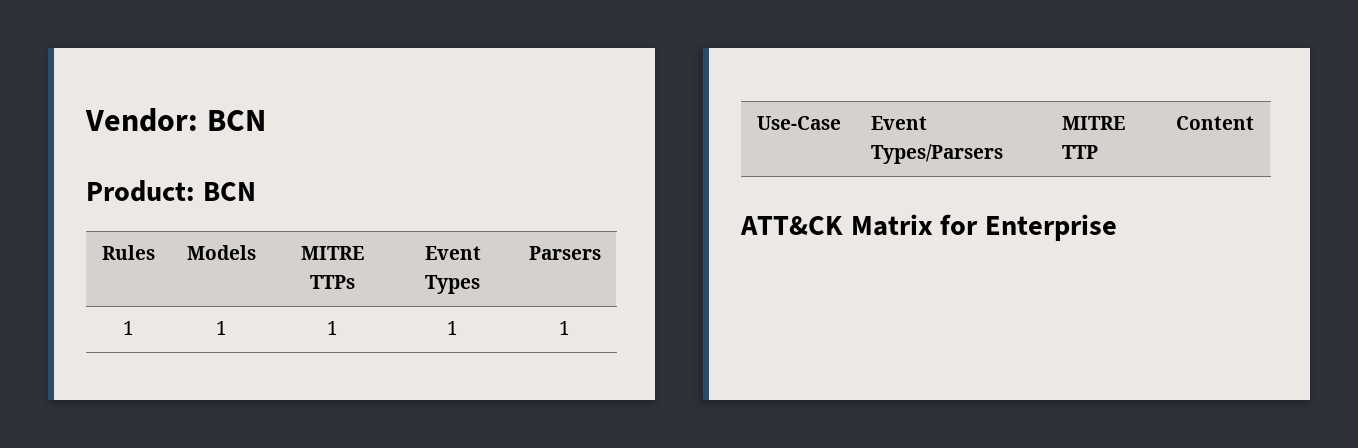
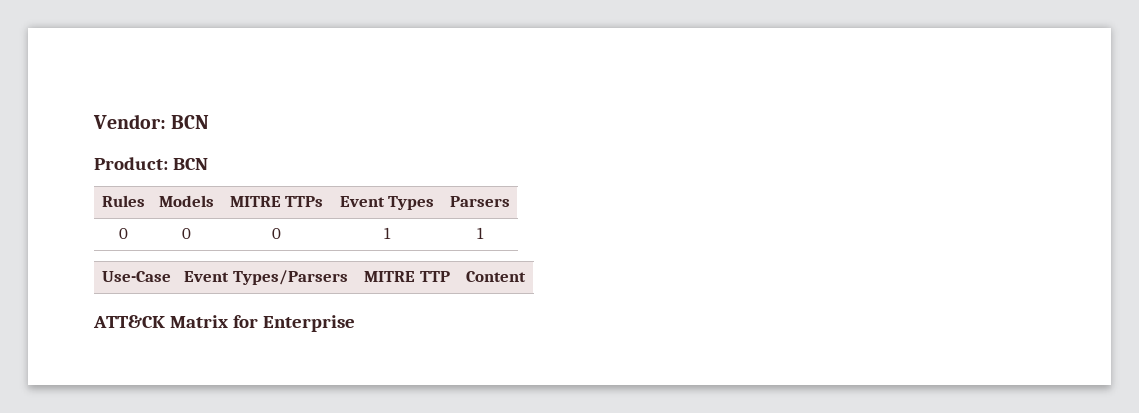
[123,321,134,335] [215,321,227,335] [326,321,338,335] 1 | 1 | 1 -> [118,228,128,239] [182,228,191,239] [272,228,281,239] 0 | 0 | 0

